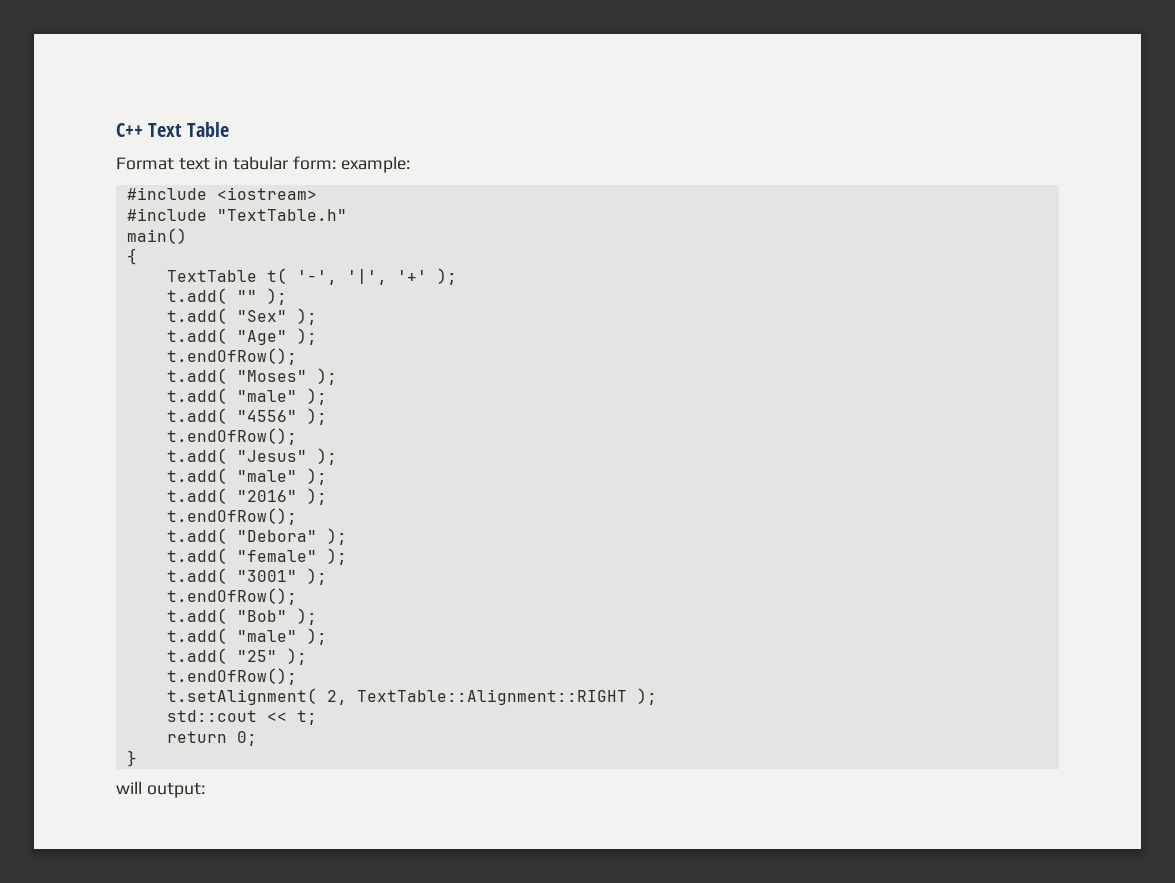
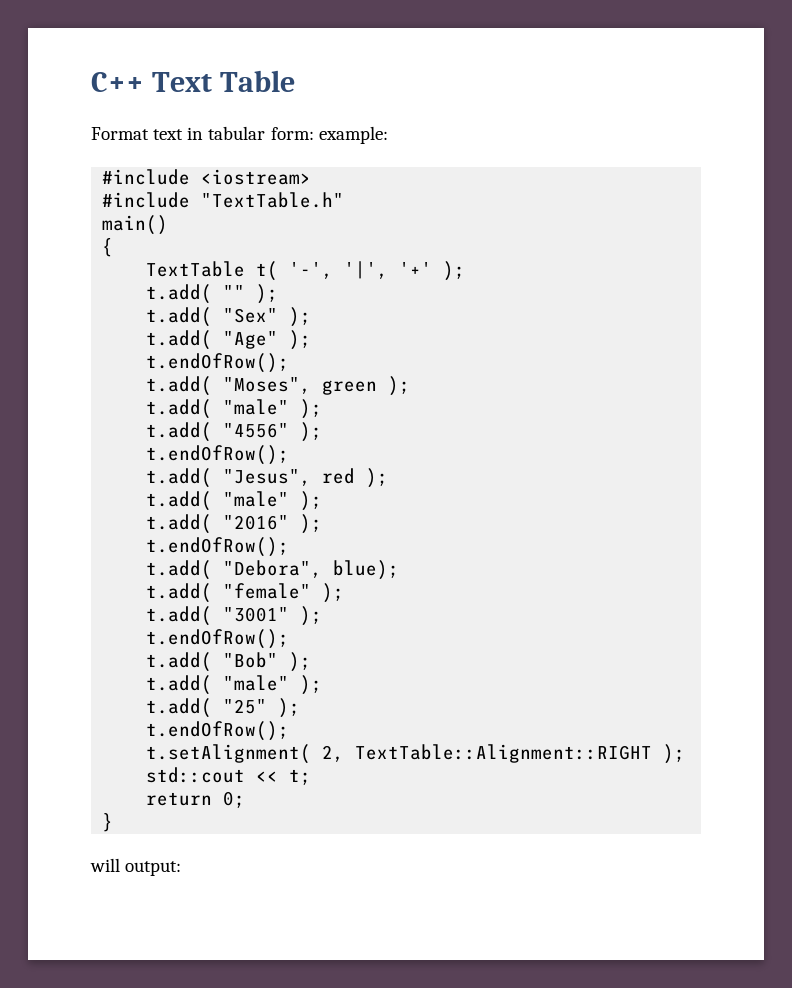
[236,370,307,382] "Moses" -> [223,377,378,395] "Moses", green
[236,450,307,462] "Jesus" -> [223,468,356,486] "Jesus", red
[236,528,347,545] "Debora" ); -> [223,560,400,580] "Debora", blue);

